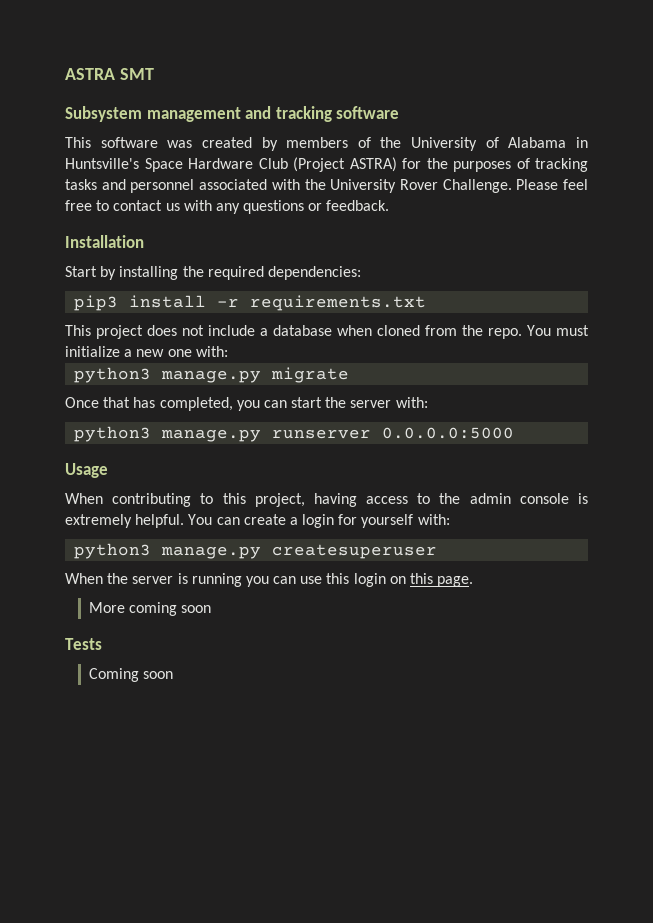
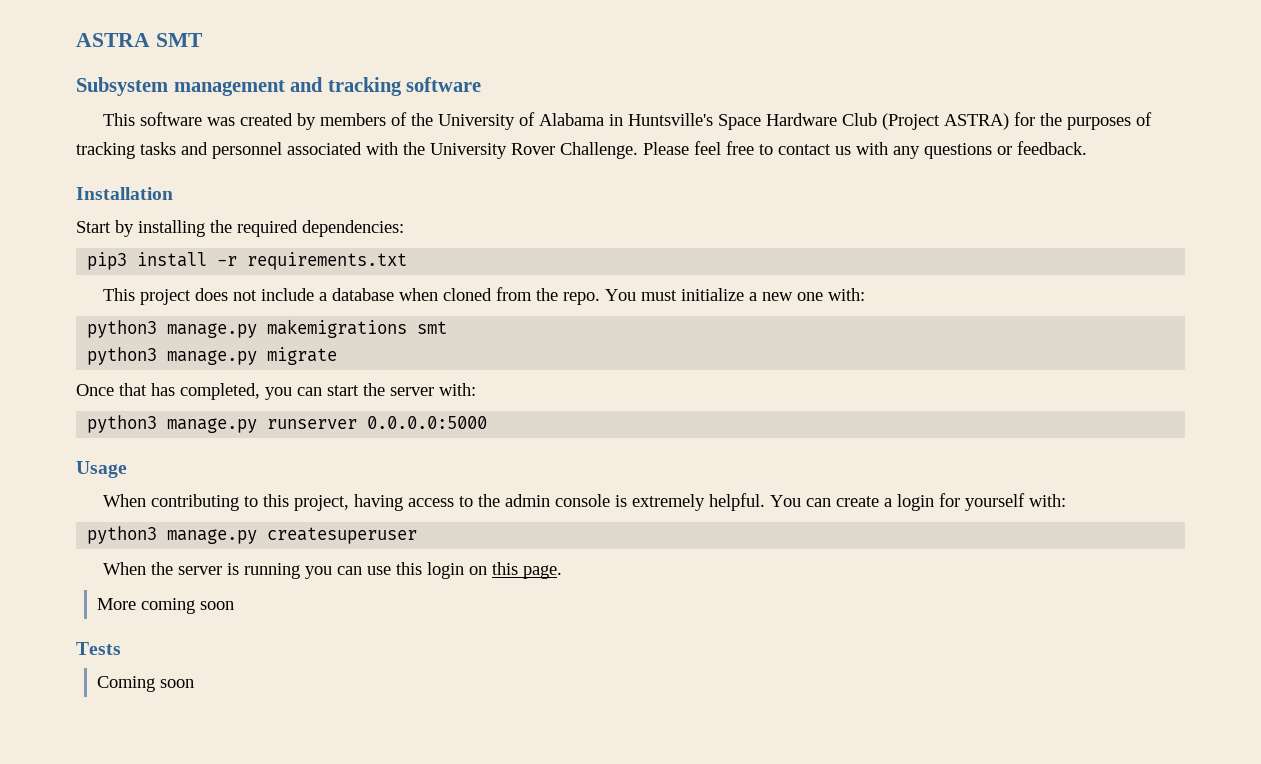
(228, 351) none -> [87,319,448,338] // python3 manage.py makemigrations smt

